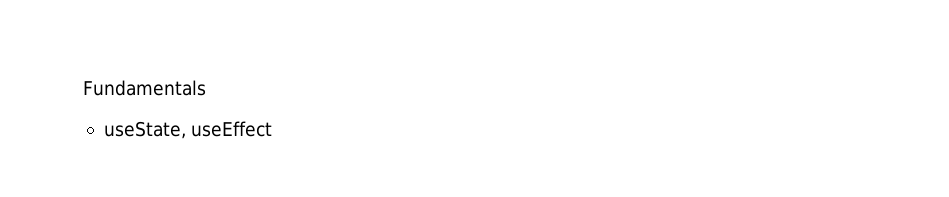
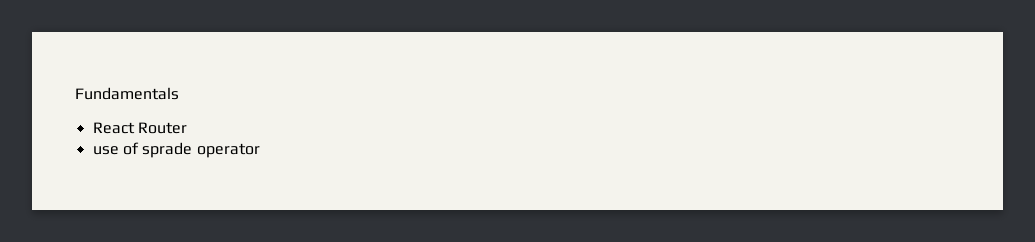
[103,121,273,139] useState, useEffect -> [92,122,187,134] [92,142,260,158] React Router // use of sprade operator

